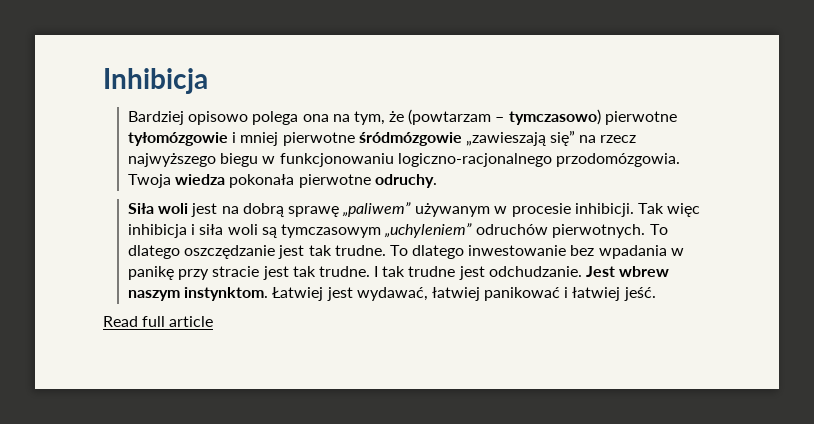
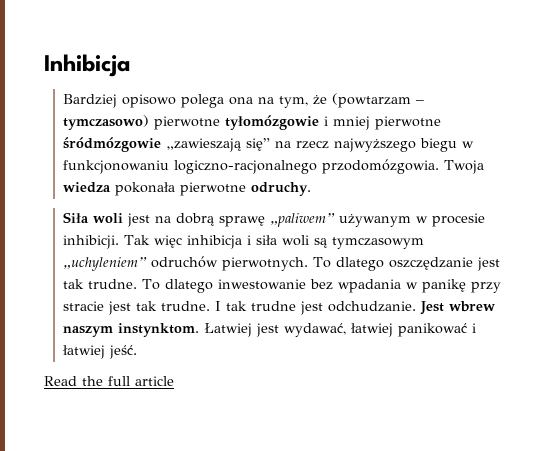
(138, 321) none -> [82,376,103,386] the

